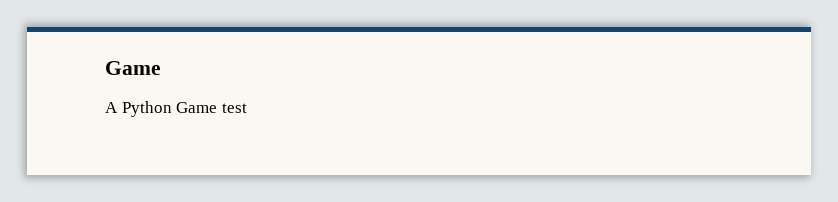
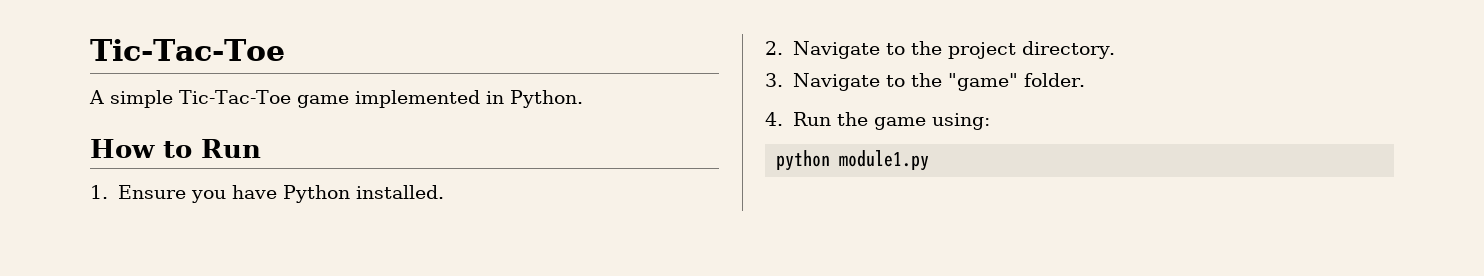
[105,61,161,75] Game -> [90,39,285,61] Tic-Tac-Toe
[121,101,247,117] Python Game test -> [110,90,583,108] [90,139,261,158] [90,185,444,203] [765,41,1116,59] [765,73,1086,91] [765,112,990,130] [776,150,930,171] simple Tic-Tac-Toe game implemented in Python. // How to Run // 1. Ensure you have Python installed. // 2. Navigate to the project directory. // 3. Navigate to the "game" folder. // 4. Run the game using: // python module1.py

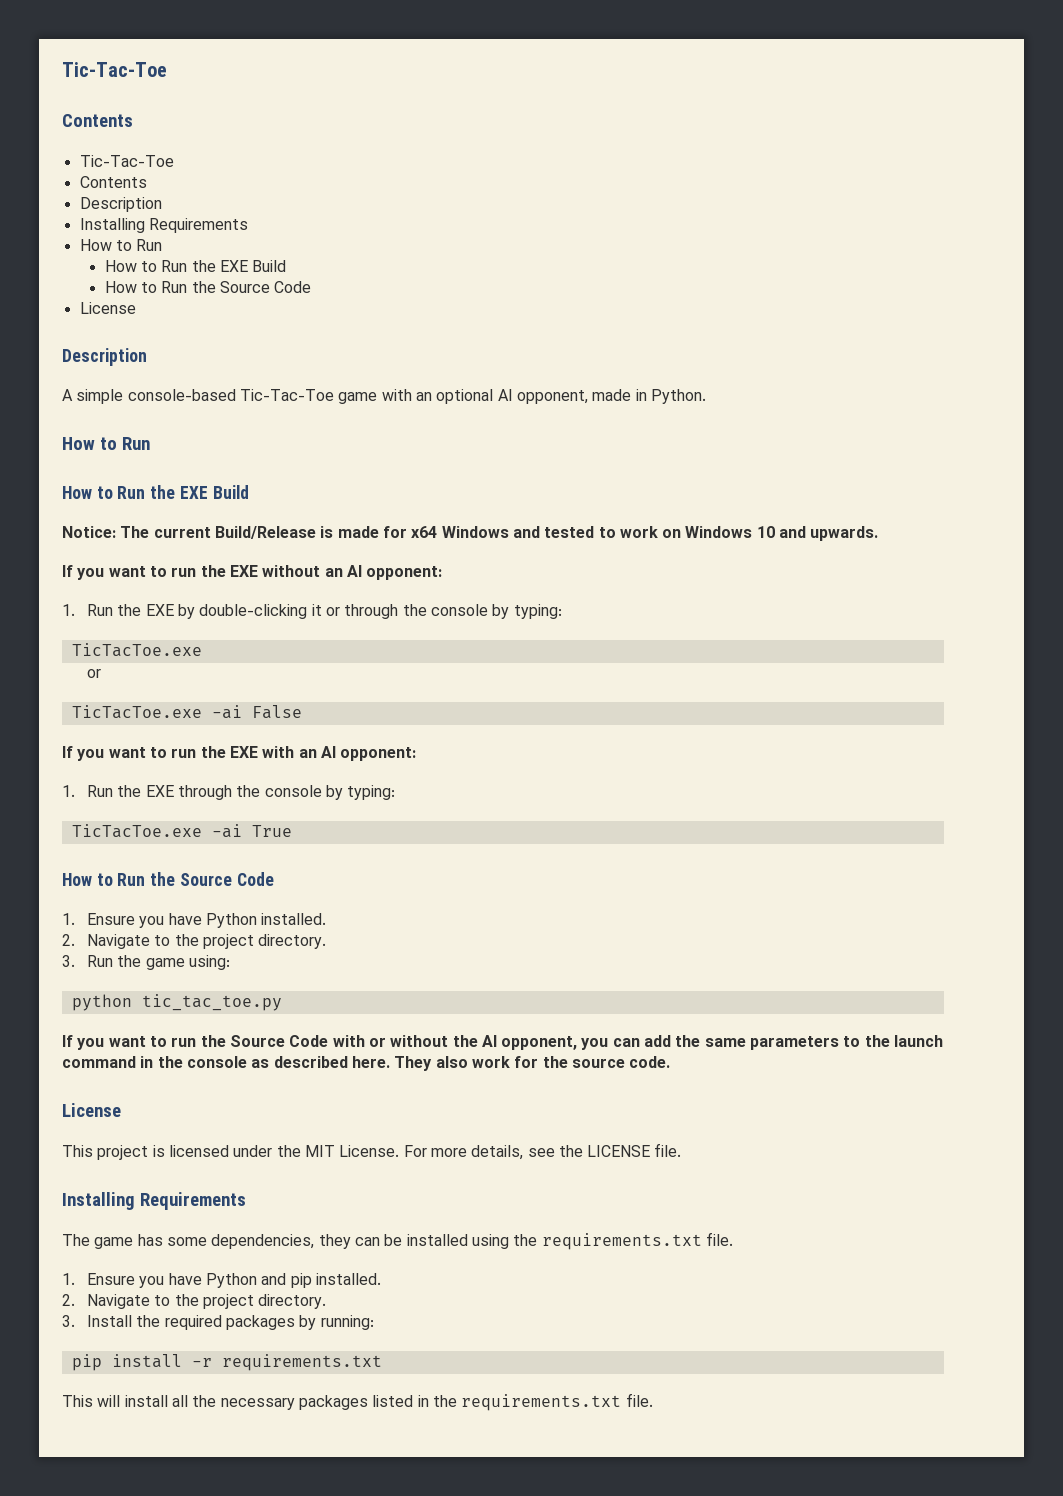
[90,39,285,61] Tic-Tac-Toe -> [62,62,167,77] [62,114,133,127] [79,155,174,167] [79,176,147,188] [79,197,162,212] [79,218,248,233] [79,239,163,251] [104,260,287,272] [104,281,312,293] [79,302,136,314] [62,348,147,366] Tic-Tac-Toe // Contents // Tic-Tac-Toe // Contents // Description // Installing Requirements // How to Run // How to Run the EXE Build // How to Run the Source Code // License // Description
(173, 99) none -> [127,389,236,401] console-based
[354,90,480,108] implemented -> [381,389,632,404] with an optional AI opponent, made
(261, 148) none -> [62,485,249,499] [62,526,879,541] [62,565,443,580] [62,604,562,619] [71,643,202,657] [87,669,102,678] [71,705,302,719] [62,746,417,761] [62,785,396,800] [71,824,292,838] [62,872,274,886] // How to Run the EXE Build // Notice: The current Build/Release is made for x64 Windows and tested to work on Windows 10 and upwards. // If you want to run the EXE without an AI opponent: // 1. Run the EXE by double-clicking it or through the console by typing: // TicTacToe.exe // or // TicTacToe.exe -ai False // If you want to run the EXE with an AI opponent: // 1. Run the EXE through the console by typing: // TicTacToe.exe -ai True // How to Run the Source Code
[792,73,1086,91] [765,112,783,126] Navigate to the "game" folder. // 4. -> (75, 961) none
[839,150,930,171] module1.py -> [141,994,282,1011] [62,1035,944,1050] [62,1056,671,1071] [62,1103,121,1117] [62,1143,682,1160] [62,1192,246,1210] [62,1232,733,1250] [62,1273,382,1288] [62,1294,327,1309] [62,1315,374,1330] [71,1354,382,1371] [62,1393,653,1411] tic_tac_toe.py // If you want to run the Source Code with or without the AI opponent, you can add the same parameters to the launch command in the console as described here. They also work for the source code. // License // This project is licensed under the MIT License. For more details, see the LICENSE file. // Installing Requirements // The game has some dependencies, they can be installed using the requirements.txt file. // 1. Ensure you have Python and pip installed. // 2. Navigate to the project directory. // 3. Install the required packages by running: // pip install -r requirements.txt // This will install all the necessary packages listed in the requirements.txt file.

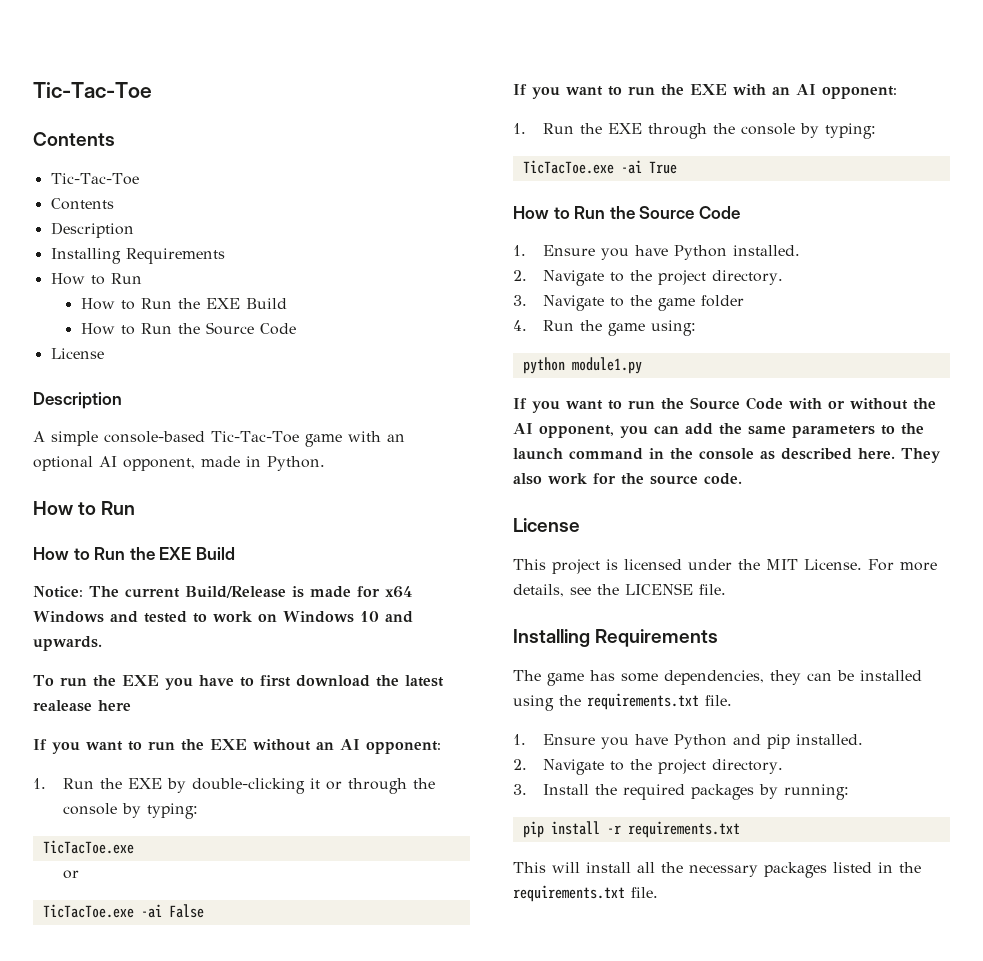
(879, 533) none -> [33,675,444,690] [33,700,131,712] // To run the EXE you have to first download the latest realease here
(75, 961) none -> [542,295,744,311] [513,320,527,331] Navigate to the game folder // 4.
[141,994,282,1011] tic_tac_toe.py -> [571,357,642,374] module1.py

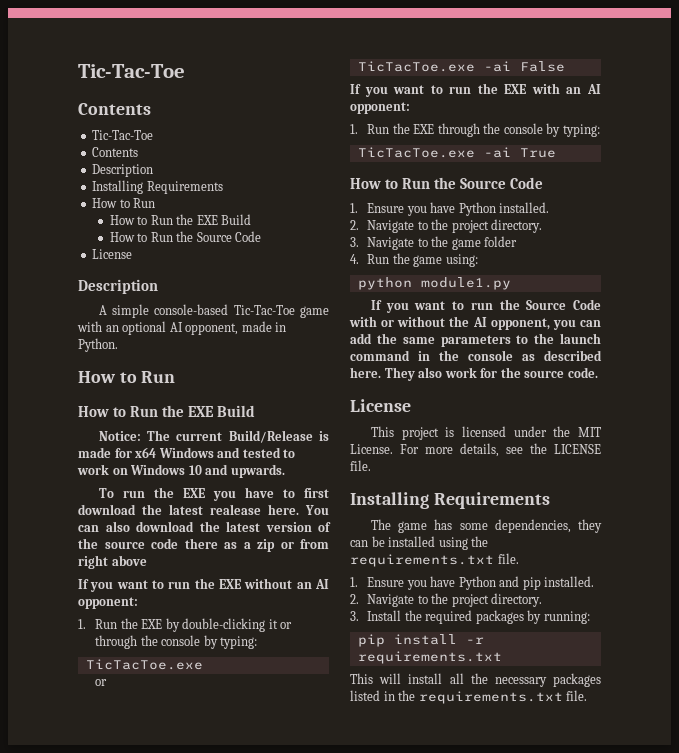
[98,700,131,711] here -> [268,504,329,515] [78,521,331,532] [78,538,329,552] [78,555,147,569] here. You can also download the latest version of the source code there as a zip or from right above

